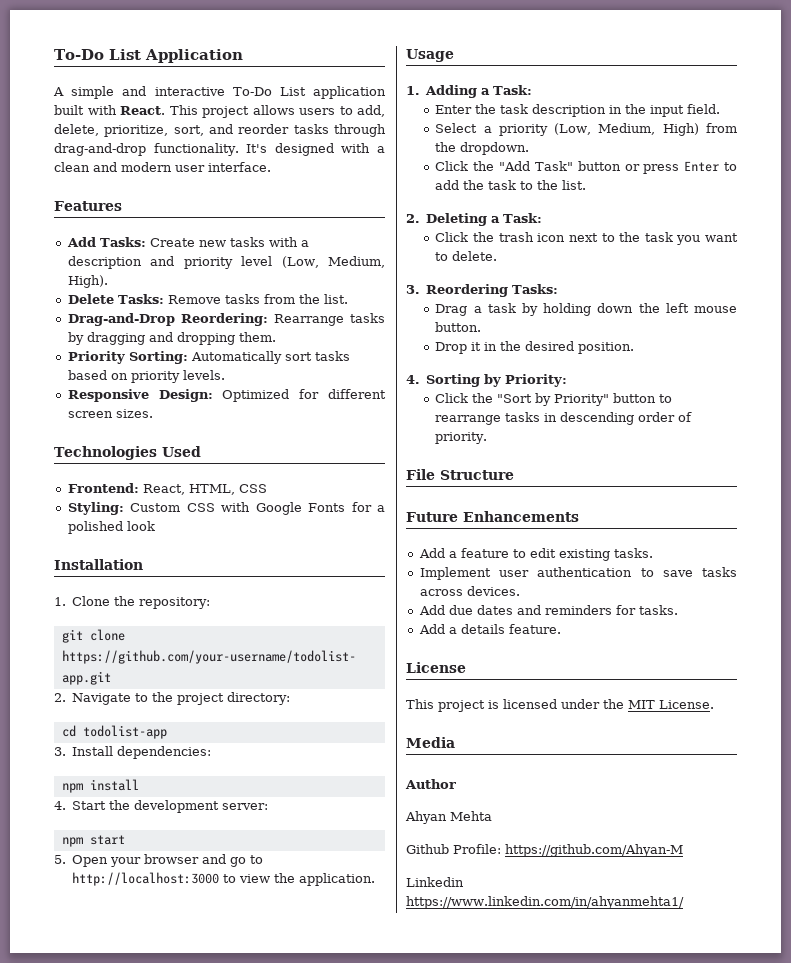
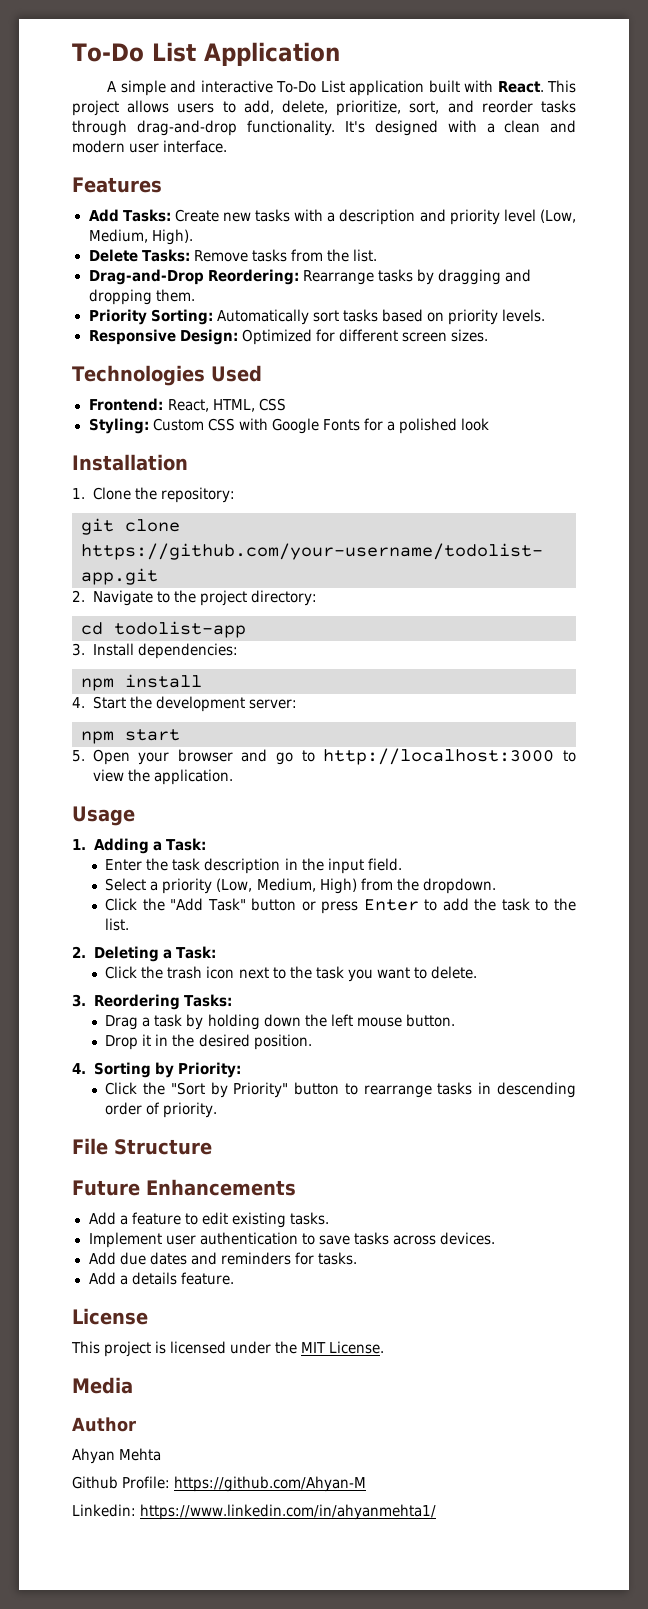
[406,877,464,887] Linkedin -> [72,1504,136,1517] Linkedin:

